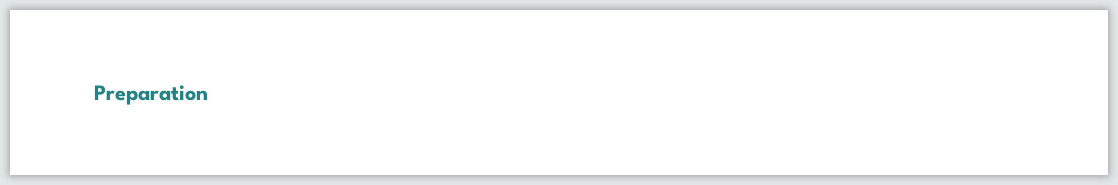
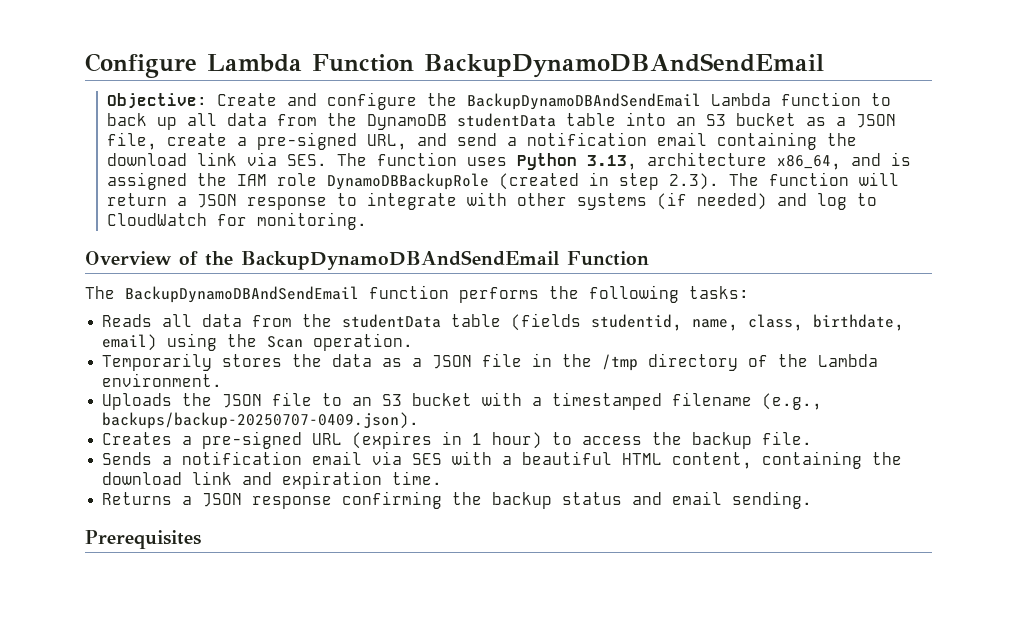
[94,85,208,105] Preparation -> [85,53,824,78] [106,92,891,110] [106,112,896,130] [106,132,857,150] [106,152,911,170] [106,172,899,190] [106,192,877,210] [106,212,367,230] [85,250,649,270] [85,285,749,303] [102,313,905,331] [102,333,414,351] [102,353,879,371] [102,373,223,387] [102,392,823,410] [102,412,420,429] [102,431,813,449] [102,451,903,469] [102,471,443,489] [102,491,813,509] [85,530,201,549] Configure Lambda Function BackupDynamoDBAndSendEmail // Objective: Create and configure the BackupDynamoDBAndSendEmail Lambda function to back up all data from the DynamoDB studentData table into an S3 bucket as a JSON file, create a pre-signed URL, and send a notification email containing the download link via SES. The function uses Python 3.13, architecture x86_64, and is assigned the IAM role DynamoDBBackupRole (created in step 2.3). The function will return a JSON response to integrate with other systems (if needed) and log to CloudWatch for monitoring. // Overview of the BackupDynamoDBAndSendEmail Function // The BackupDynamoDBAndSendEmail function performs the following tasks: // Reads all data from the studentData table (fields studentid, name, class, birthdate, email) using the Scan operation. // Temporarily stores the data as a JSON file in the /tmp directory of the Lambda environment. // Uploads the JSON file to an S3 bucket with a timestamped filename (e.g., backups/backup-20250707-0409.json). // Creates a pre-signed URL (expires in 1 hour) to access the backup file. // Sends a notification email via SES with a beautiful HTML content, containing the download link and expiration time. // Returns a JSON response confirming the backup status and email sending. // Prerequisites

